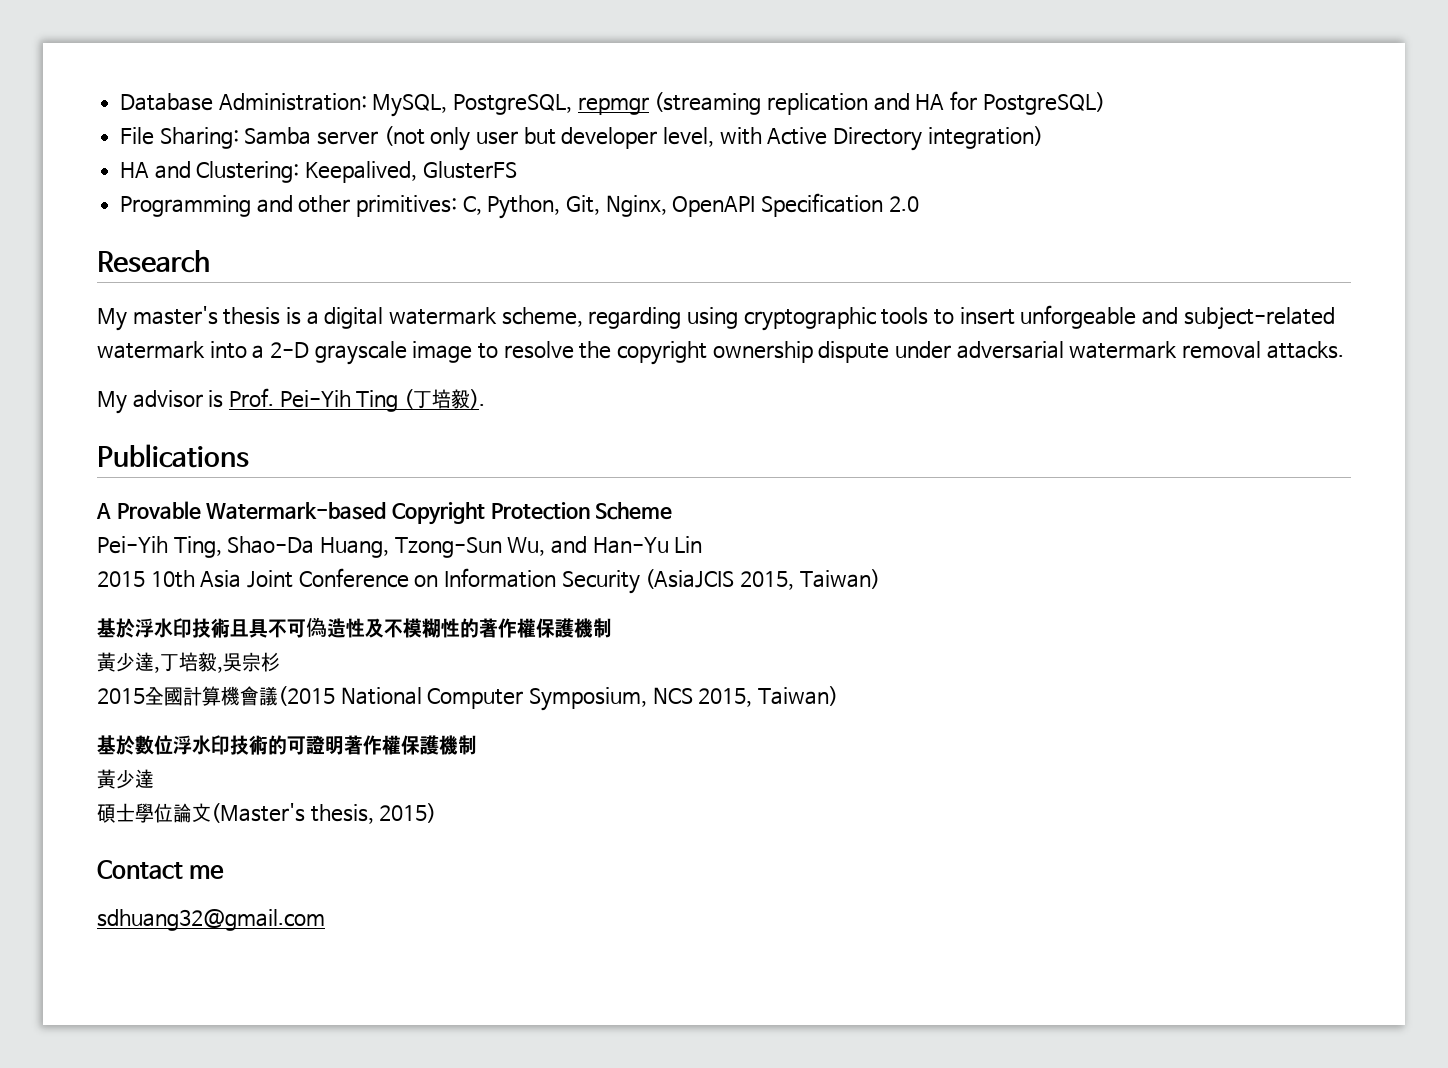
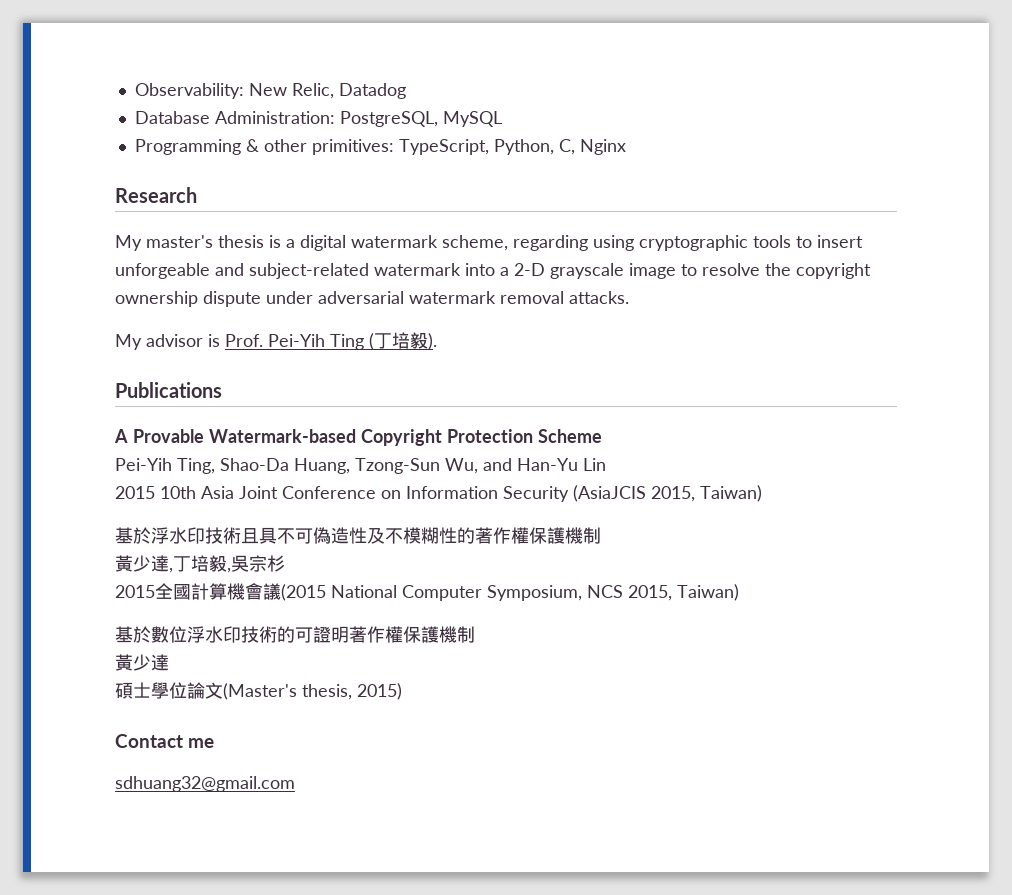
[120,91,1105,117] [120,126,1043,151] [120,161,517,183] Database Administration: MySQL, PostgreSQL, repmgr (streaming replication and HA for PostgreSQL) // File Sharing: Samba server (not only user but developer level, with Active Directory integration) // HA and Clustering: Keepalived, GlusterFS -> [134,83,406,99] [134,111,502,127] Observability: New Relic, Datadog // Database Administration: PostgreSQL, MySQL
[256,195,293,213] and -> [245,139,259,152] &
[462,193,919,219] C, Python, Git, Nginx, OpenAPI Specification 2.0 -> [398,139,626,155] TypeScript, Python, C, Nginx

